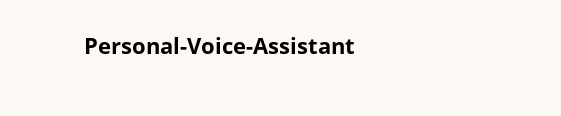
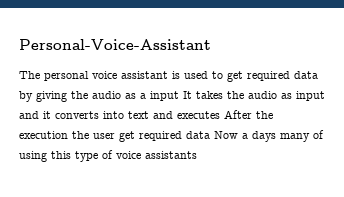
(355, 45) none -> [19,71,318,82] [19,91,325,102] [19,110,273,119] [19,130,324,142] [19,150,197,162] // The personal voice assistant is used to get required data by giving the audio as a input It takes the audio as input and it converts into text and executes After the execution the user get required data Now a days many of using this type of voice assistants

